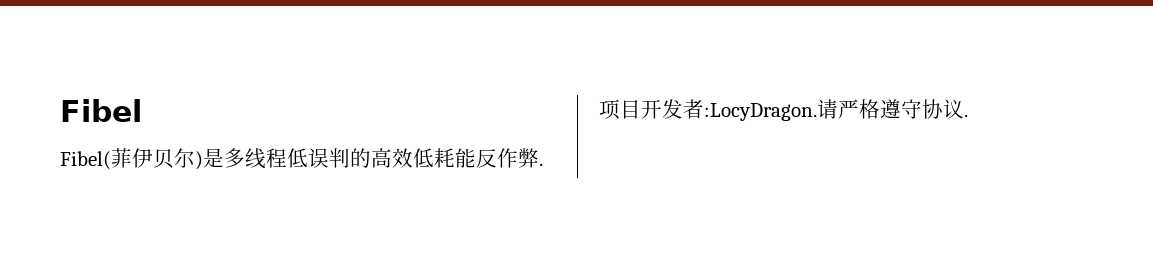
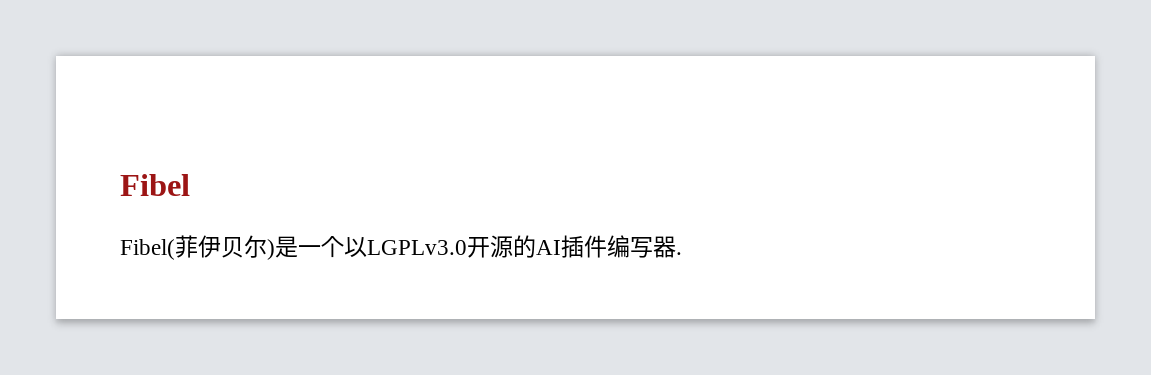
[224,148,543,169] [599,99,964,121] 多线程低误判的高效低耗能反作弊.项目开发者:LocyDragon.请严格遵守协议 -> [298,235,676,258] 一个以LGPLv3.0开源的AI插件编写器

